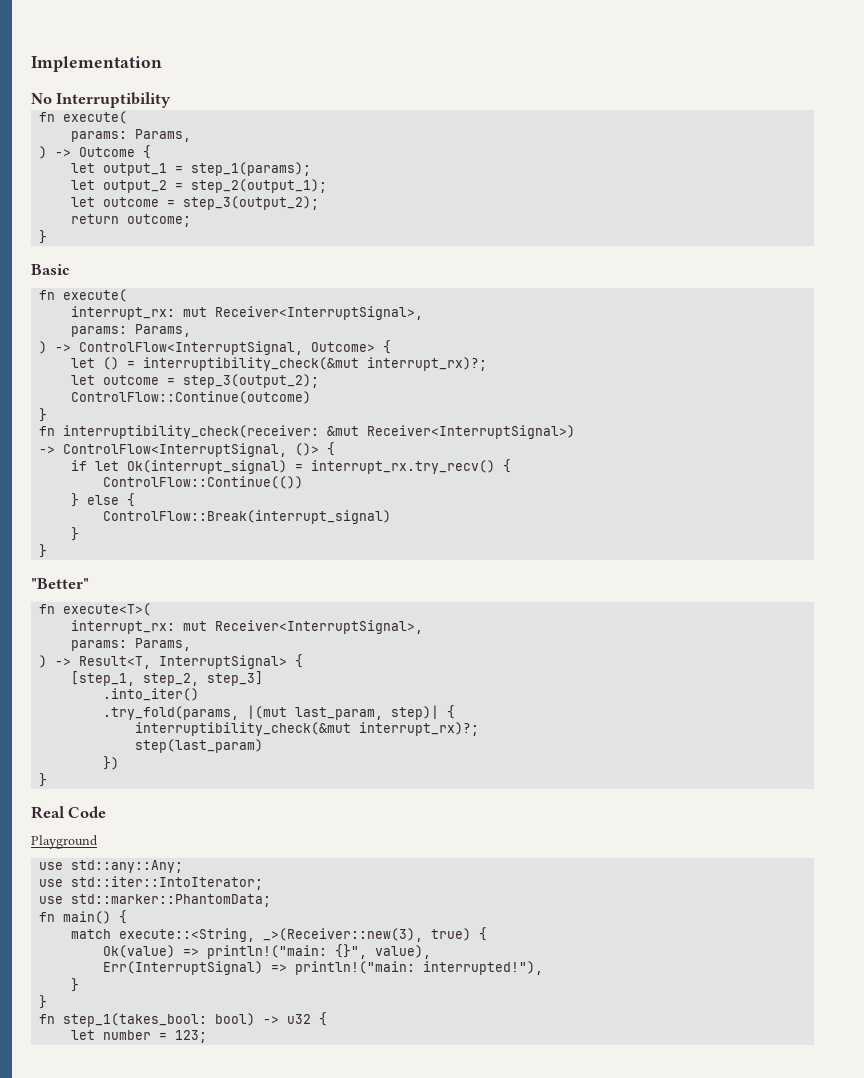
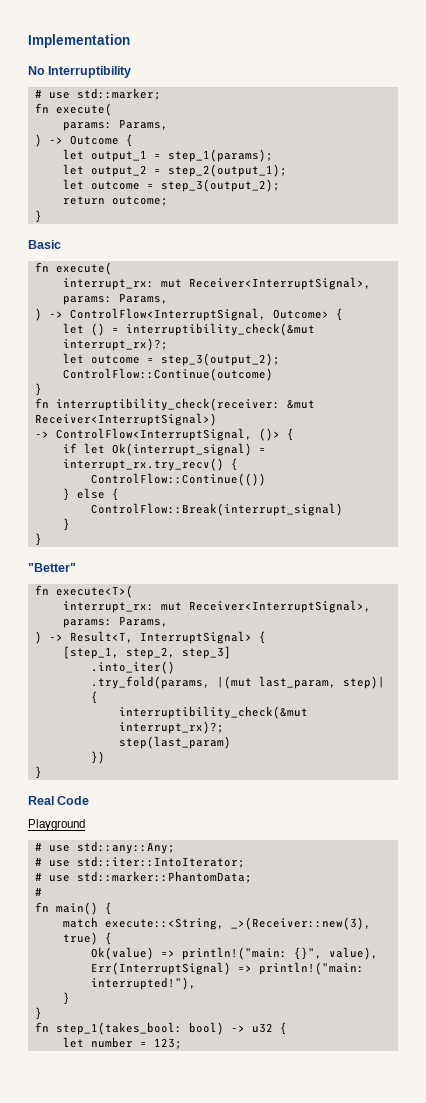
(172, 100) none -> [34,88,161,100] // # use std::marker;
(98, 842) none -> [34,842,42,851] #
(184, 866) none -> [34,857,42,866] #
(264, 883) none -> [34,872,42,881] #
(272, 900) none -> [34,887,42,896] // #

